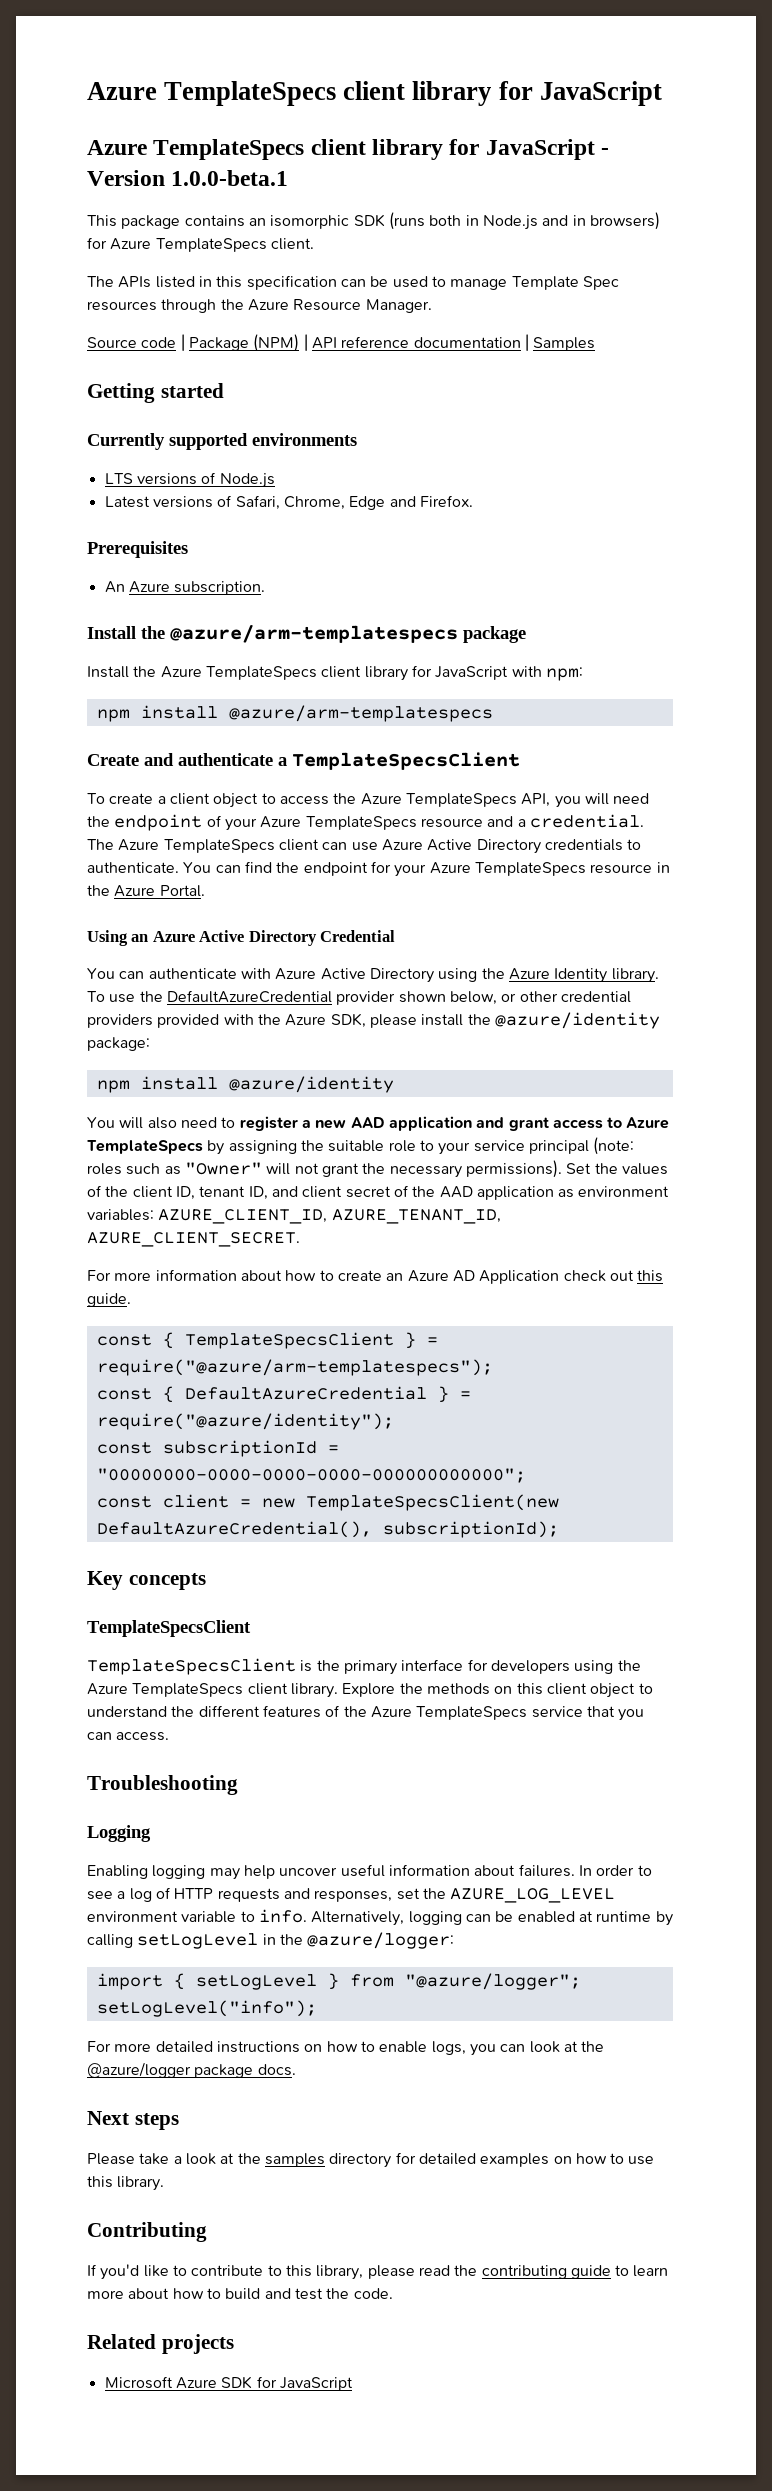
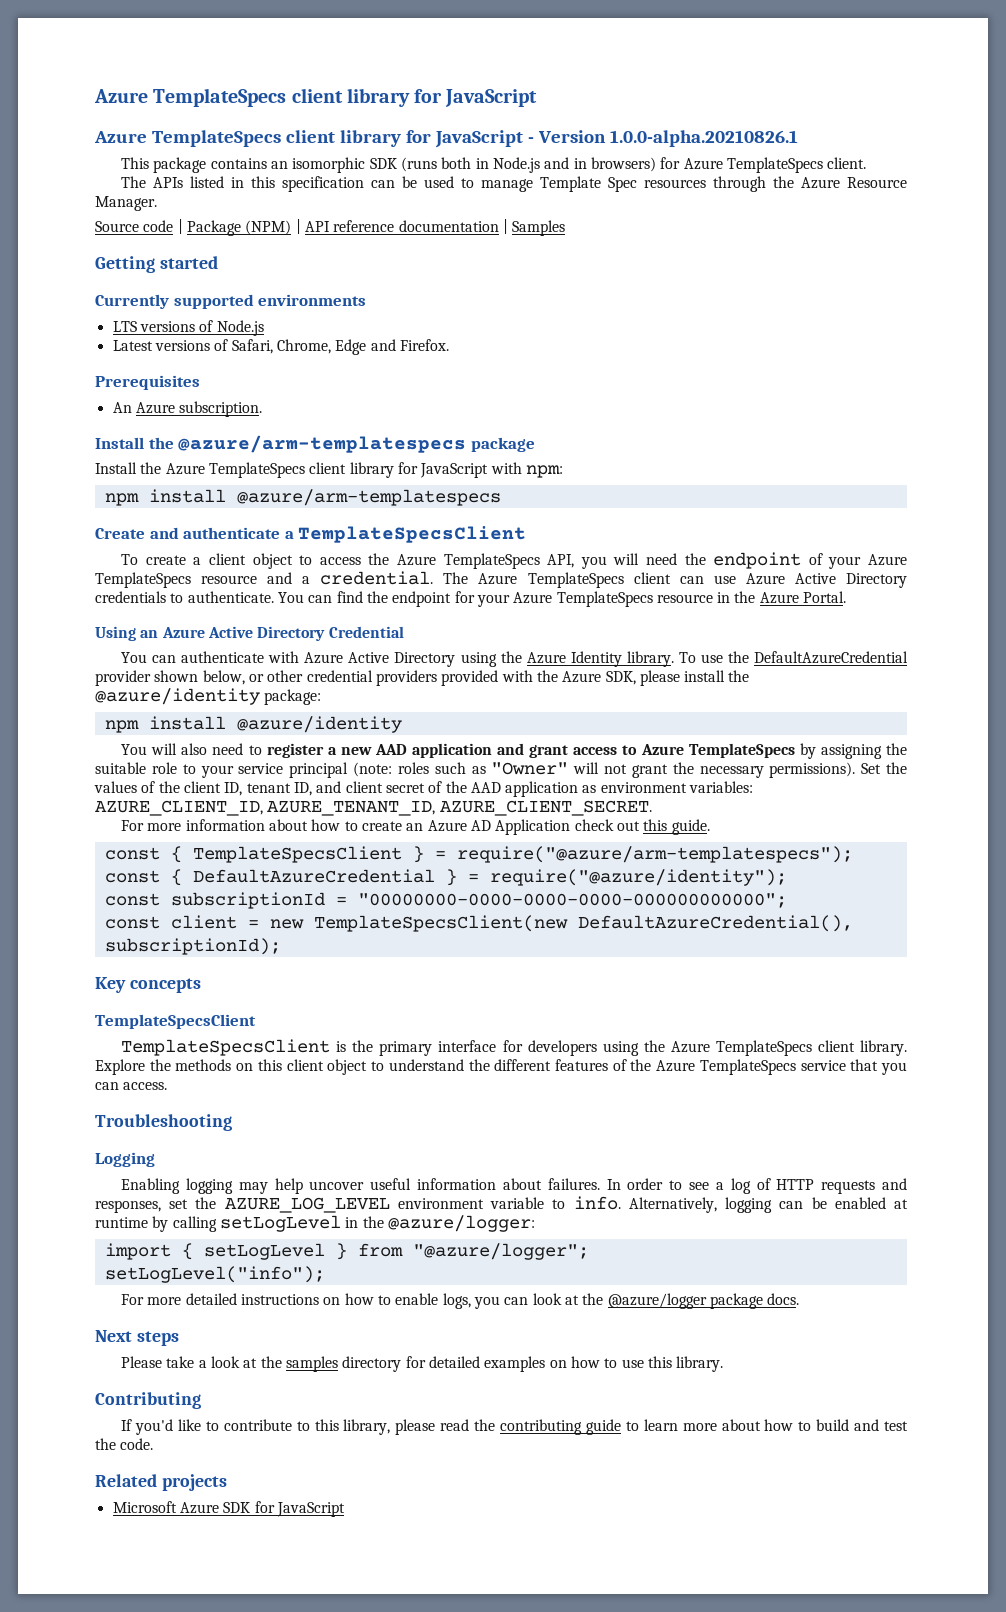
[171,170,289,186] 1.0.0-beta.1 -> [609,130,798,147] 1.0.0-alpha.20210826.1

